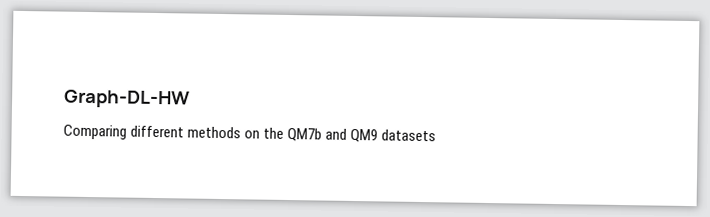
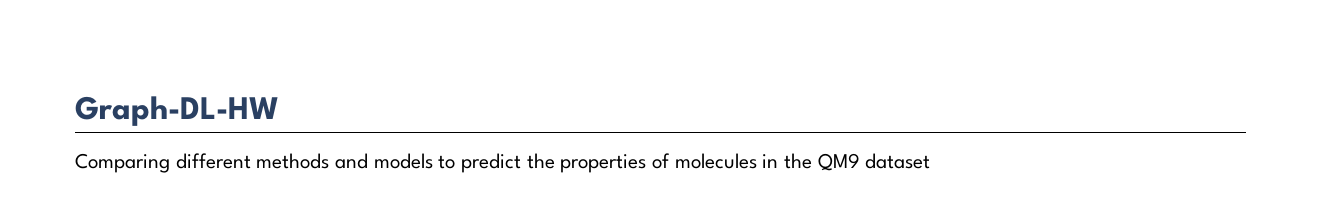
[244,127,437,143] on the QM7b and QM9 datasets -> [335,153,931,173] and models to predict the properties of molecules in the QM9 dataset

